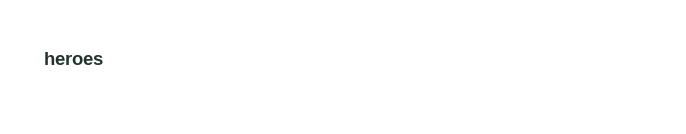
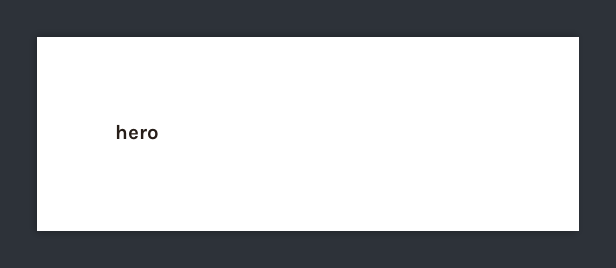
[44,52,103,65] heroes -> [115,124,159,140] hero

